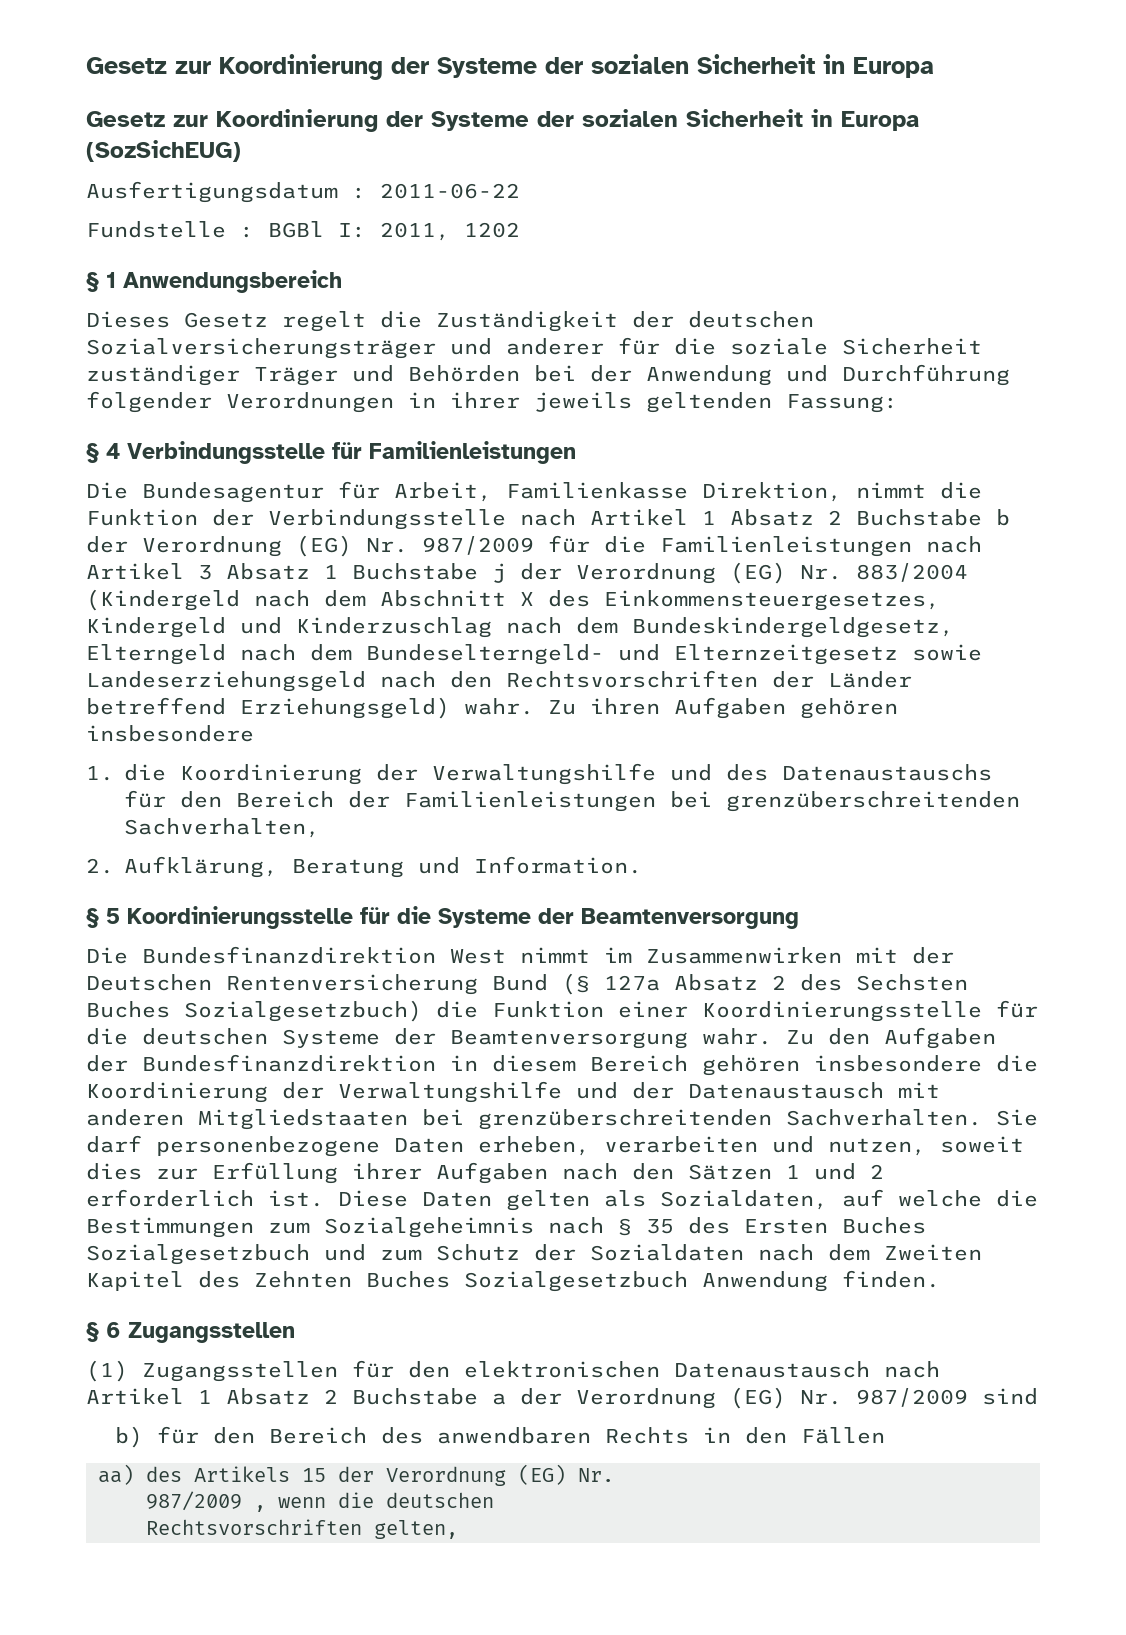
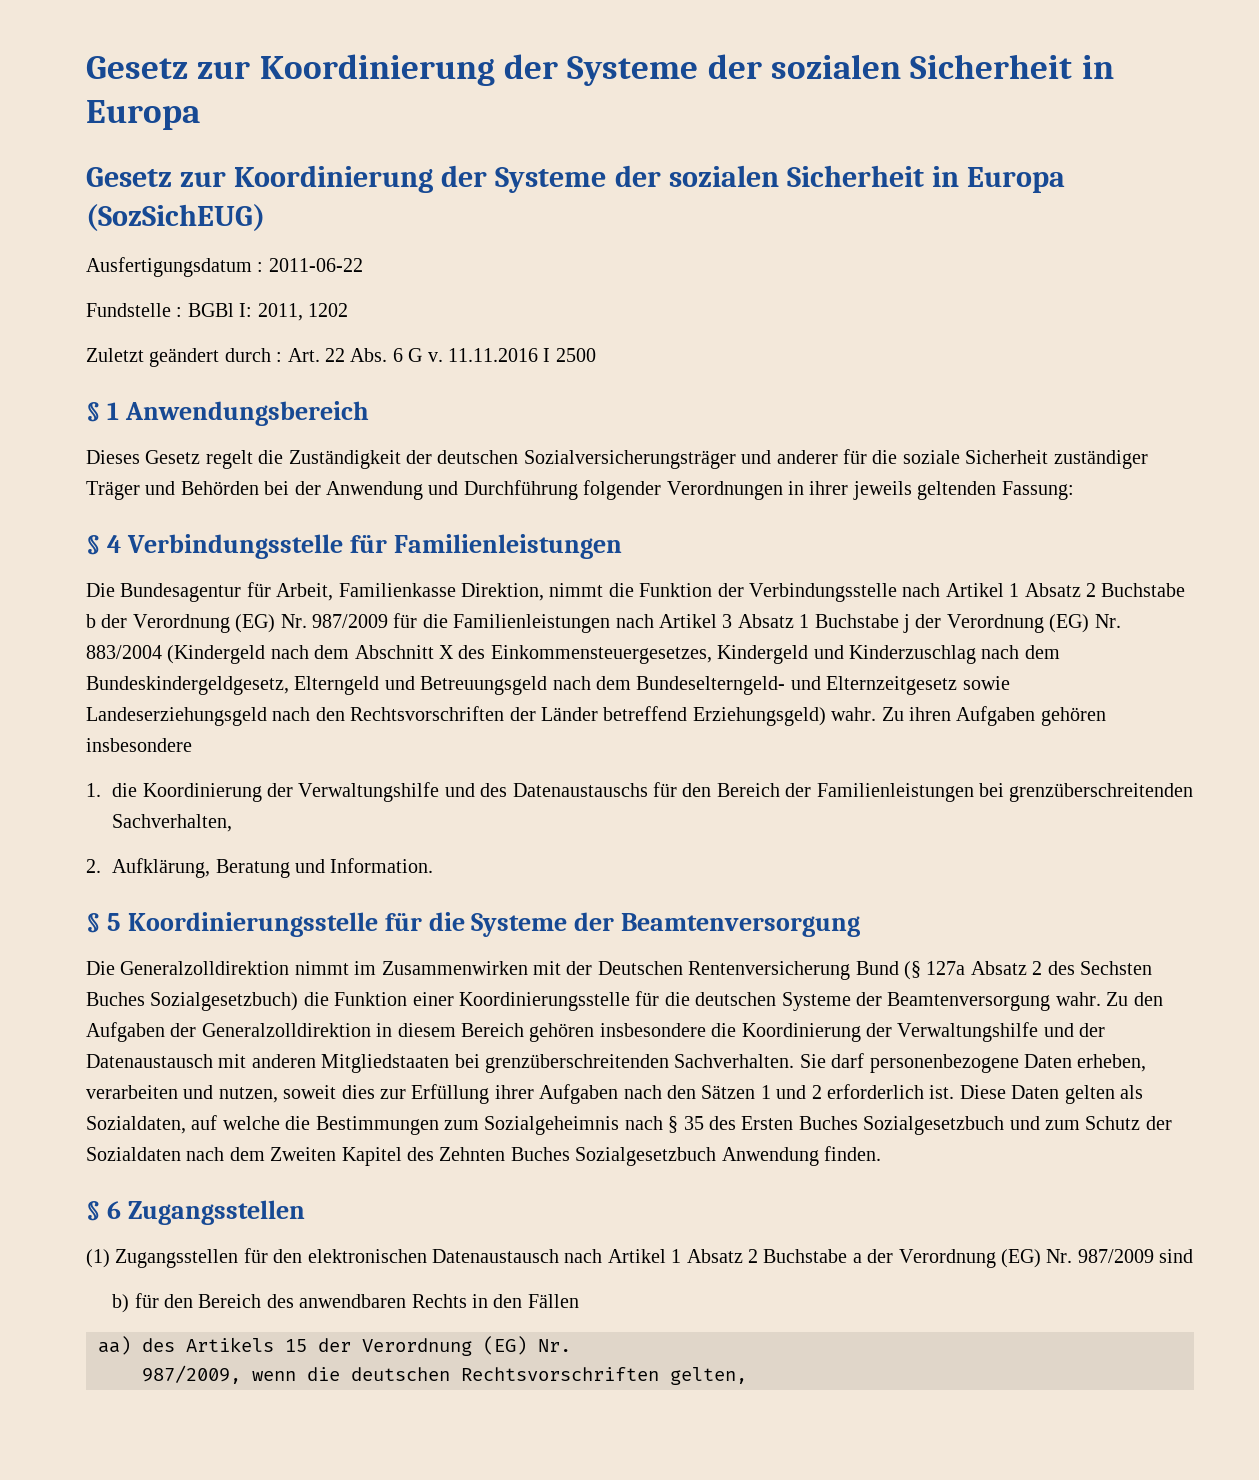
(520, 230) none -> [86,348,596,367] // Zuletzt geändert durch : Art. 22 Abs. 6 G v. 11.11.2016 I 2500
(226, 654) none -> [384,676,548,695] und Betreuungsgeld
[142,946,506,964] Bundesfinanzdirektion West -> [120,961,290,975] Generalzolldirektion
[142,1054,436,1072] Bundesfinanzdirektion -> [201,1023,371,1037] Generalzolldirektion
[146,1491,266,1512] 987/2009 , -> [142,1365,241,1384] 987/2009,
(494, 1500) // -> (450, 1374) none

